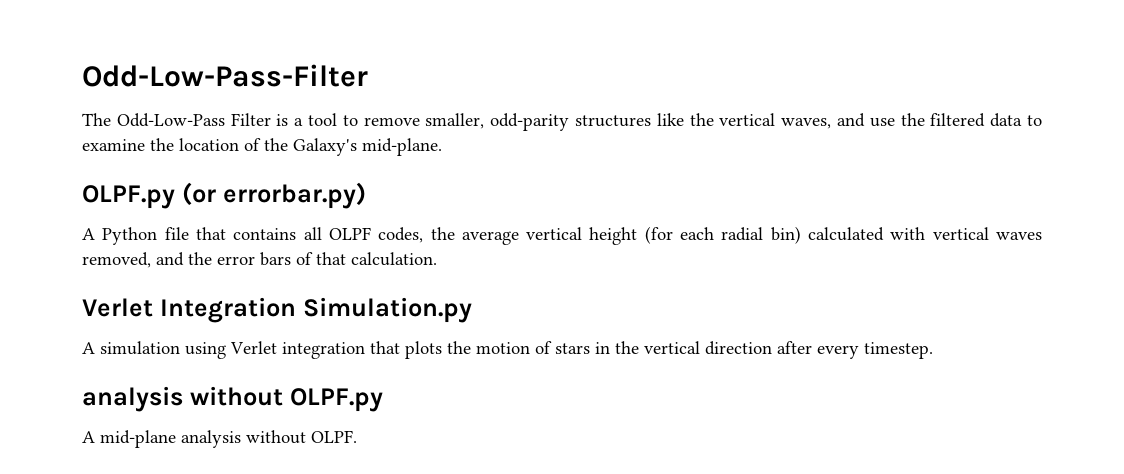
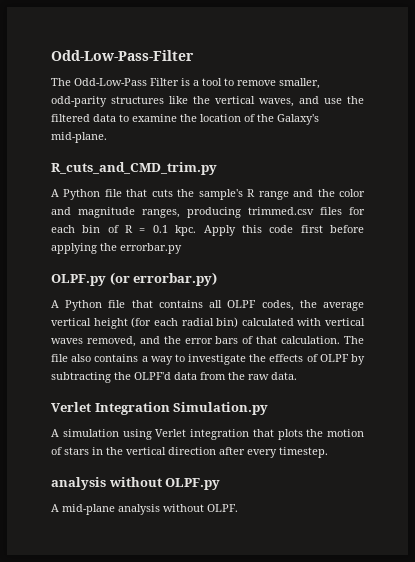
(442, 147) none -> [51,162,217,175] [51,189,365,200] [51,207,365,218] [51,225,364,236] [51,243,182,254] // R_cuts_and_CMD_trim.py // A Python file that cuts the sample's R range and the color and magnitude ranges, producing trimmed.csv files for each bin of R = 0.1 kpc. Apply this code first before applying the errorbar.py
(437, 259) none -> [344,336,364,344] [51,354,366,365] [51,372,297,383] The file also contains a way to investigate the effects of OLPF by subtracting the OLPF'd data from the raw data.

